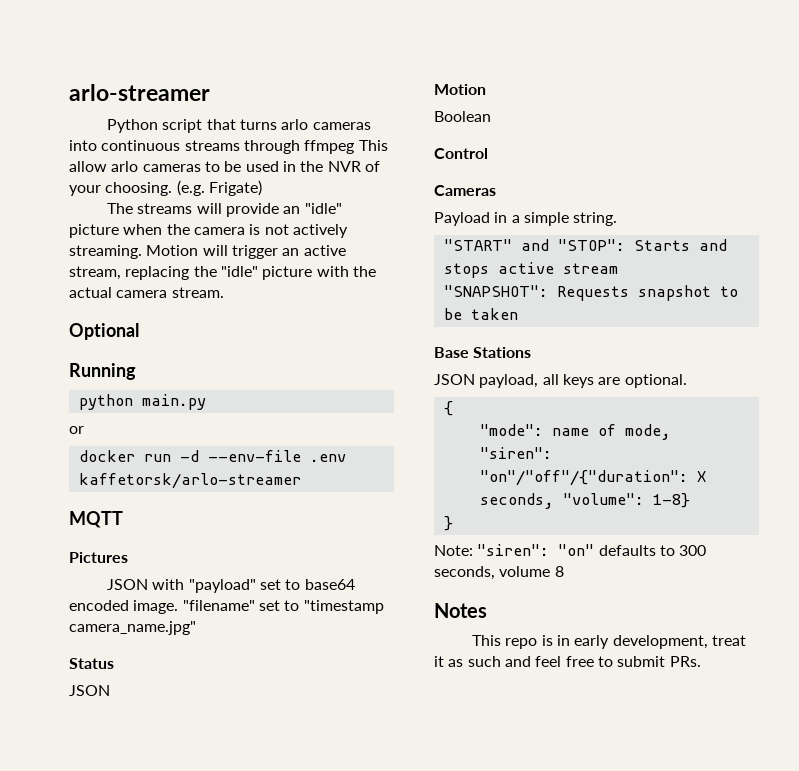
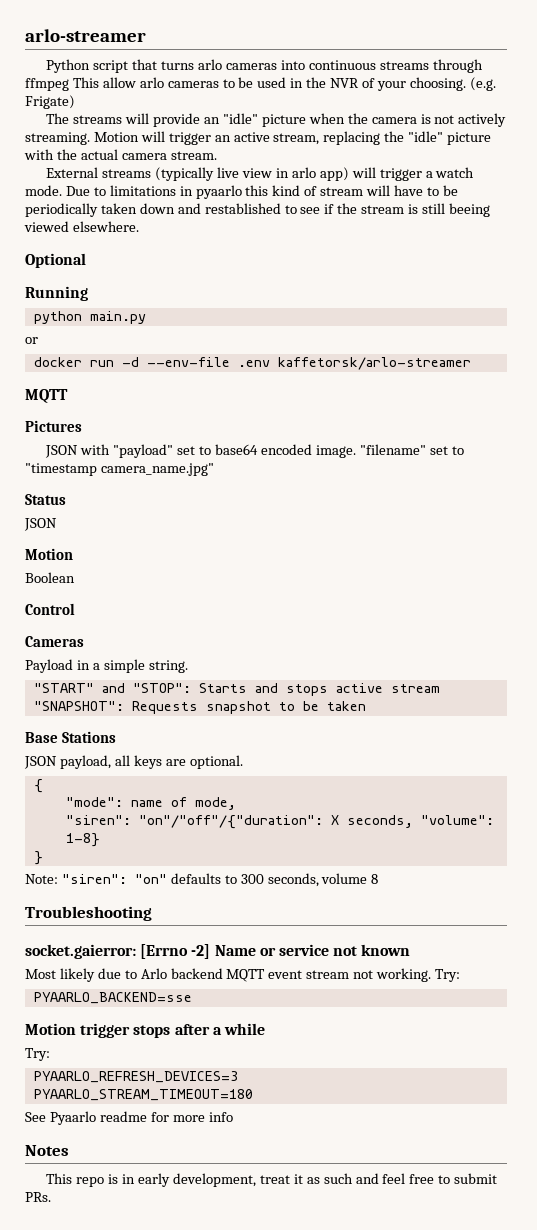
(224, 292) none -> [46,167,475,181] [25,185,458,199] [25,203,490,217] [24,221,139,232] // External streams (typically live view in arlo app) will trigger a watch mode. Due to limitations in pyaarlo this kind of stream will have to be periodically taken down and restablished to see if the stream is still beeing viewed elsewhere.
(564, 571) none -> [25,906,152,921] [25,944,411,959] [25,968,461,982] [33,992,192,1004] [25,1023,265,1038] [25,1048,50,1061] [33,1071,238,1083] [33,1089,253,1101] [25,1111,233,1125] // Troubleshooting // socket.gaierror: [Errno -2] Name or service not known // Most likely due to Arlo backend MQTT event stream not working. Try: // PYAARLO_BACKEND=sse // Motion trigger stops after a while // Try: // PYAARLO_REFRESH_DEVICES=3 // PYAARLO_STREAM_TIMEOUT=180 // See Pyaarlo readme for more info

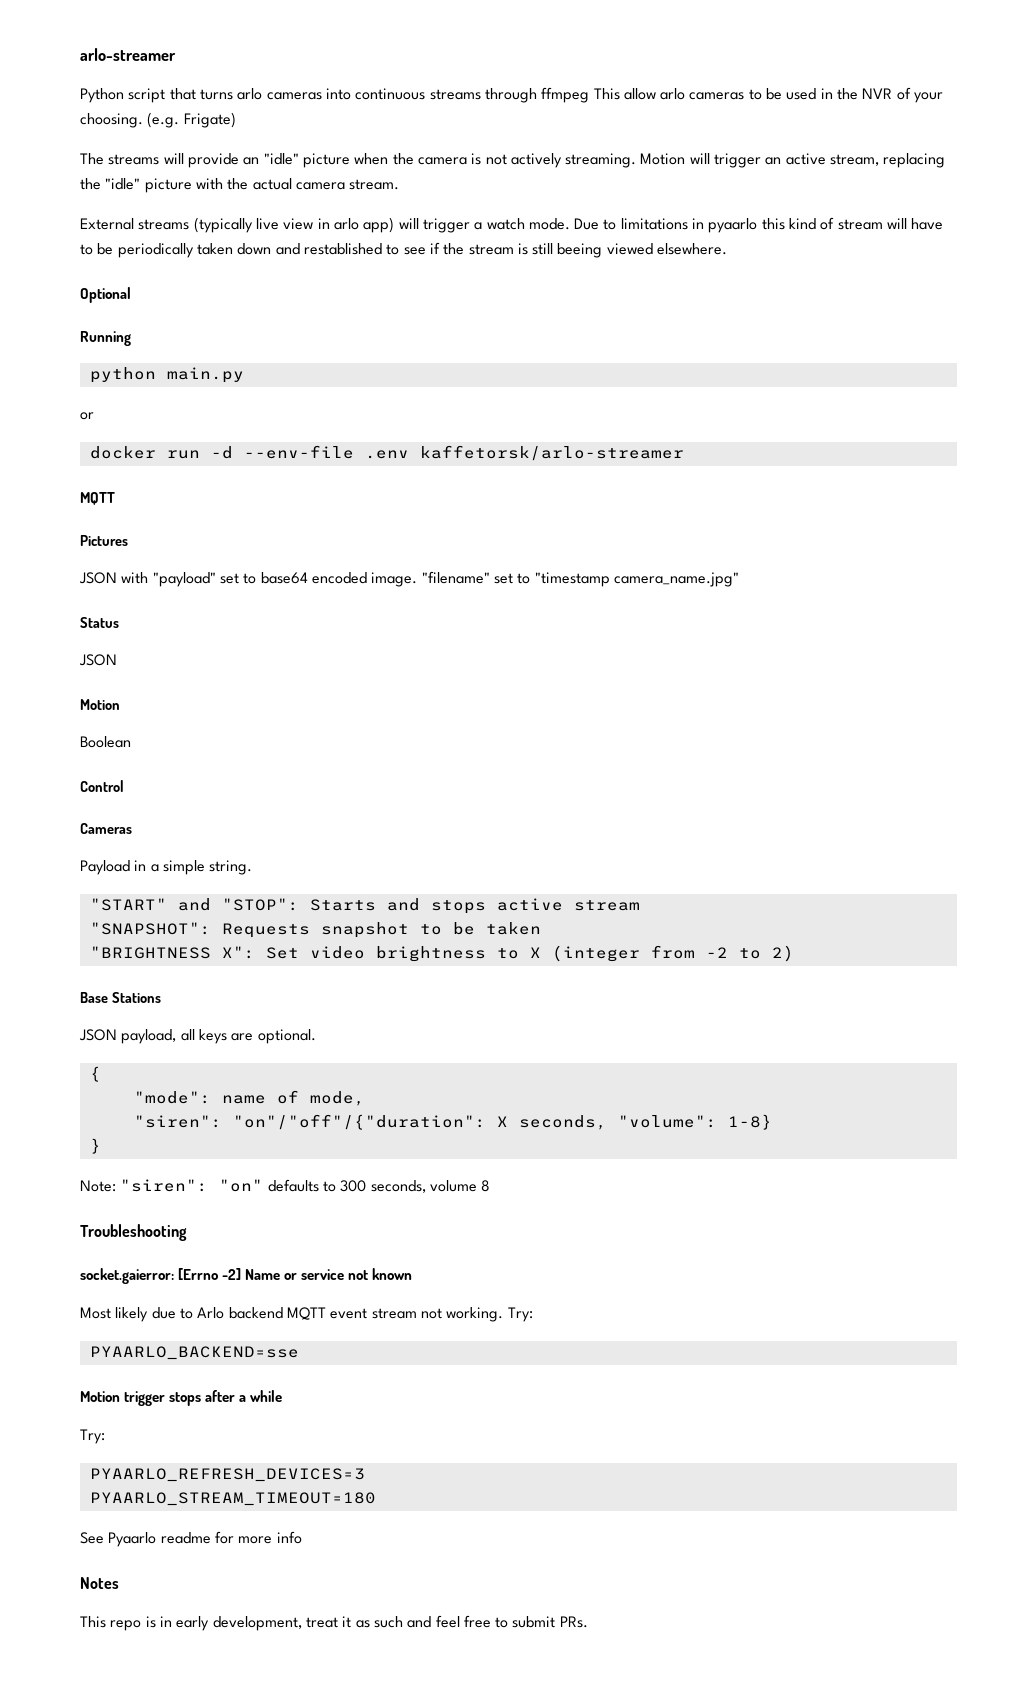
(366, 706) none -> [89,945,794,962] // "BRIGHTNESS X": Set video brightness to X (integer from -2 to 2)

